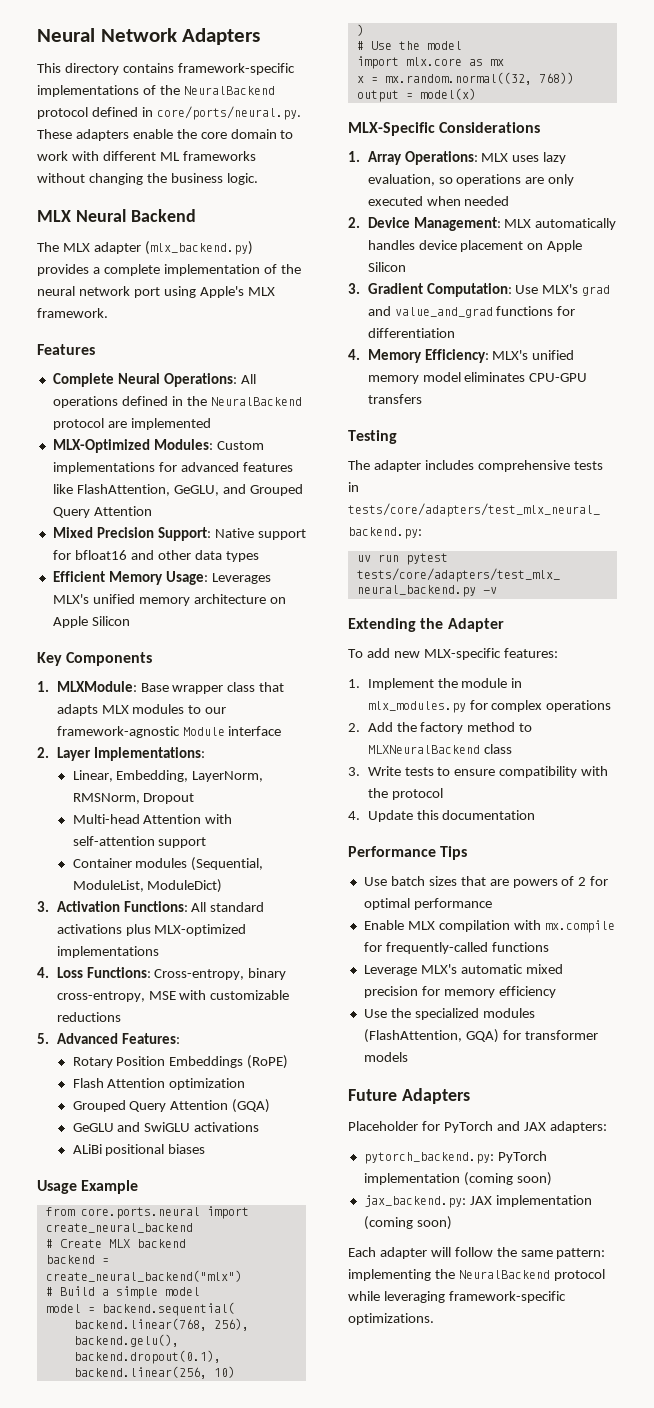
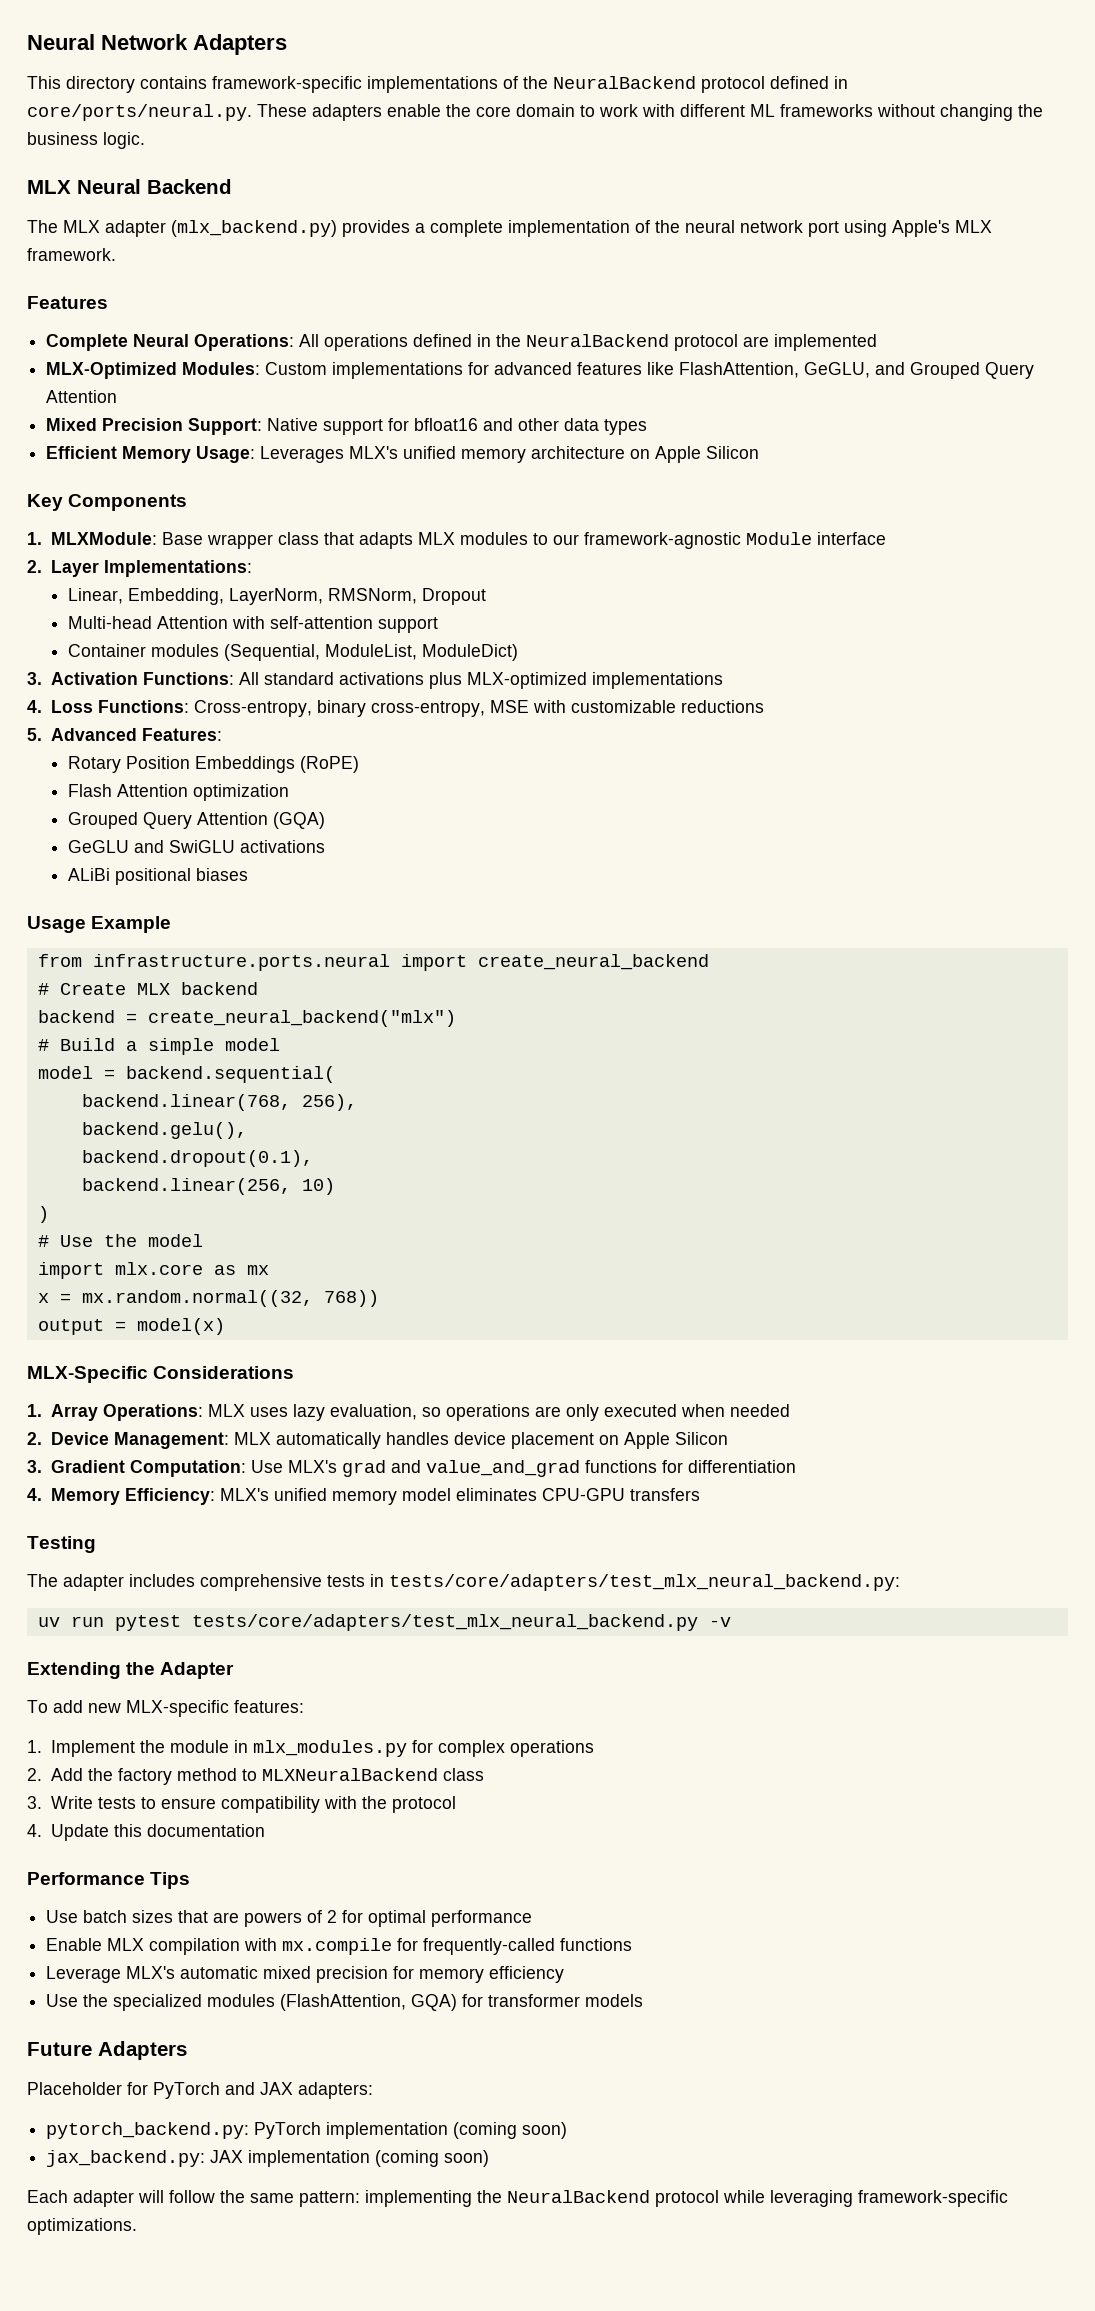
[80,1207,200,1219] core.ports.neural -> [92,954,390,971] infrastructure.ports.neural

